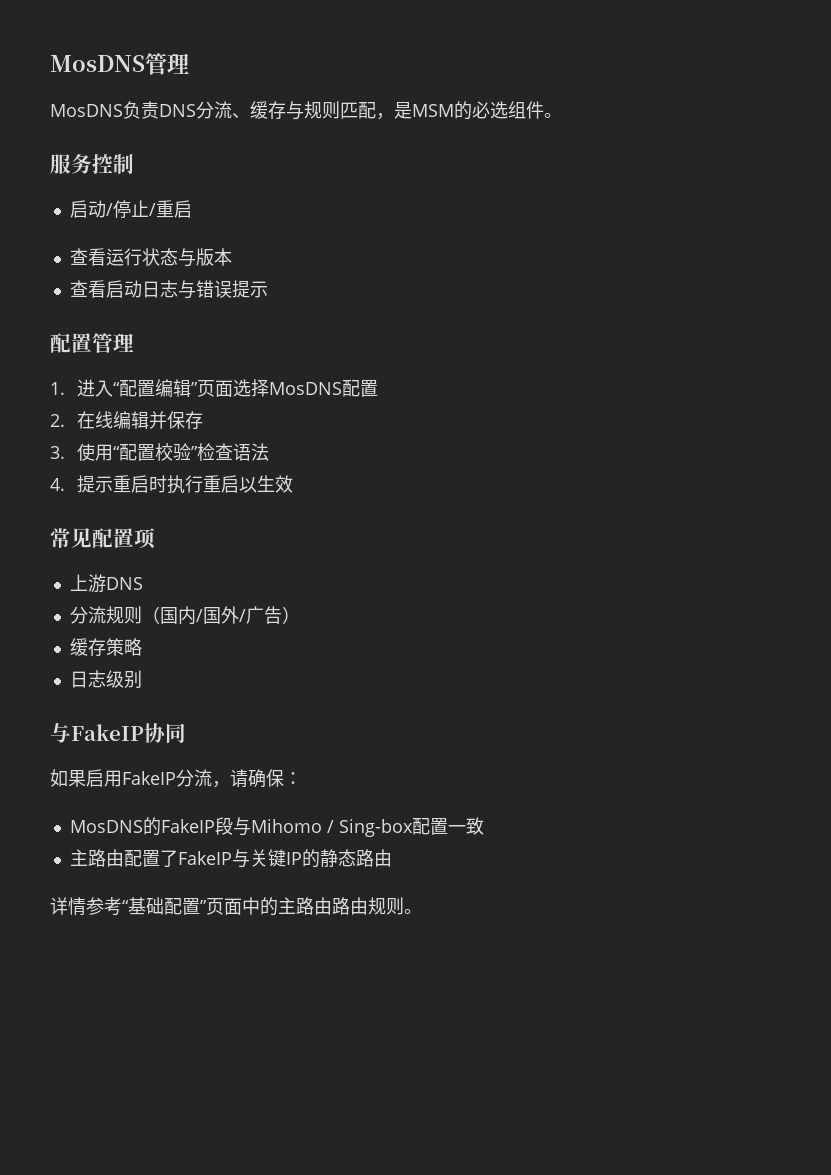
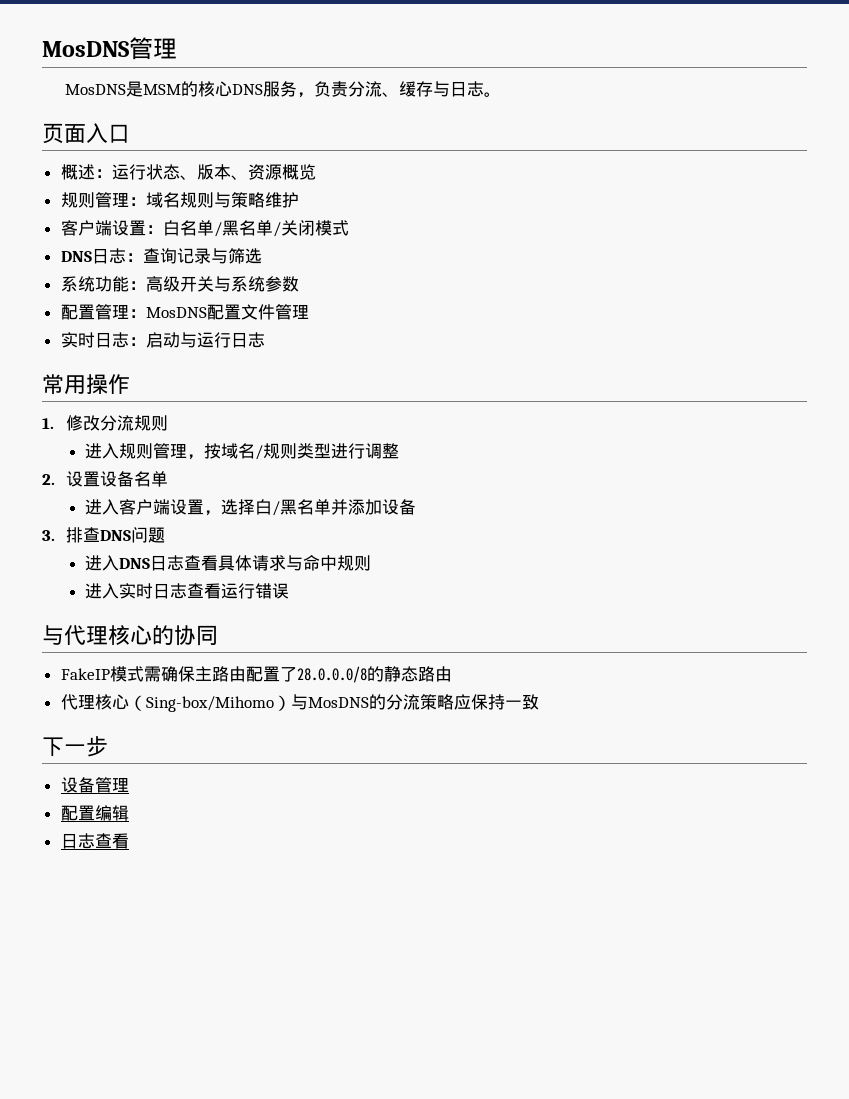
[123,101,562,120] [50,154,134,174] [69,200,192,218] [69,248,106,266] 负责DNS分流、缓存与规则匹配，是MSM的必选组件。 // 服务控制 // 启动/停止/重启 // 查看 -> [126,81,502,98] [42,123,130,144] [60,164,112,180] 是MSM的核心DNS服务，负责分流、缓存与日志。 // 页面入口 // 概述：
[177,248,196,267] 与 -> [179,175,197,180] 、
[69,280,268,299] [50,333,134,353] [50,379,378,397] [50,411,203,429] [50,443,269,461] [50,475,293,494] [50,528,156,549] [69,574,143,593] [69,606,300,625] [69,638,142,656] [69,670,142,689] [50,723,186,743] [50,769,302,788] [69,817,484,837] [69,849,392,868] [50,897,422,916] // 查看启动日志与错误提示 // 配置管理 // 1.进入“配置编辑”页面选择MosDNS配置 // 2.在线编辑并保存 // 3.使用“配置校验”检查语法 // 4.提示重启时执行重启以生效 // 常见配置项 // 上游DNS // 分流规则（国内/国外/广告） // 缓存策略 // 日志级别 // 与FakeIP协同 // 如果启用FakeIP分流，请确保： // MosDNS的FakeIP段与Mihomo / Sing-box配置一致 // 主路由配置了FakeIP与关键IP的静态路由 // 详情参考“基础配置”页面中的主路由路由规则。 -> [230,164,316,180] [60,192,299,208] [60,220,349,237] [60,248,262,264] [60,276,299,292] [60,304,309,320] [60,332,265,348] [42,374,130,395] [42,415,169,431] [85,443,400,460] [42,471,169,487] [85,499,417,516] [42,527,166,543] [85,555,372,571] [85,583,290,599] [42,625,218,646] [60,666,452,683] [60,694,539,712] [42,736,108,757] [60,777,129,793] [60,805,129,821] [60,833,129,849] 、资源概览 // 规则管理：域名规则与策略维护 // 客户端设置：白名单/黑名单/关闭模式 // DNS日志：查询记录与筛选 // 系统功能：高级开关与系统参数 // 配置管理：MosDNS配置文件管理 // 实时日志：启动与运行日志 // 常用操作 // 1.修改分流规则 // 进入规则管理，按域名/规则类型进行调整 // 2.设置设备名单 // 进入客户端设置，选择白/黑名单并添加设备 // 3.排查DNS问题 // 进入DNS日志查看具体请求与命中规则 // 进入实时日志查看运行错误 // 与代理核心的协同 // FakeIP模式需确保主路由配置了28.0.0.0/8的静态路由 // 代理核心（Sing-box/Mihomo）与MosDNS的分流策略应保持一致 // 下一步 // 设备管理 // 配置编辑 // 日志查看

